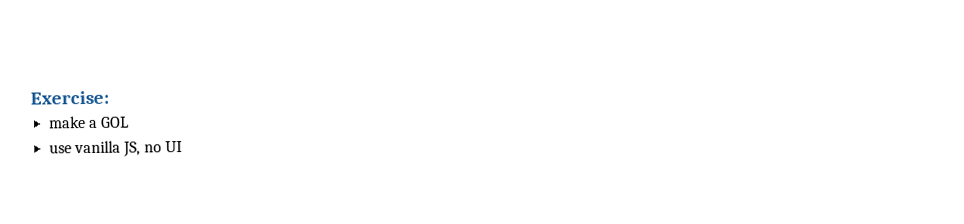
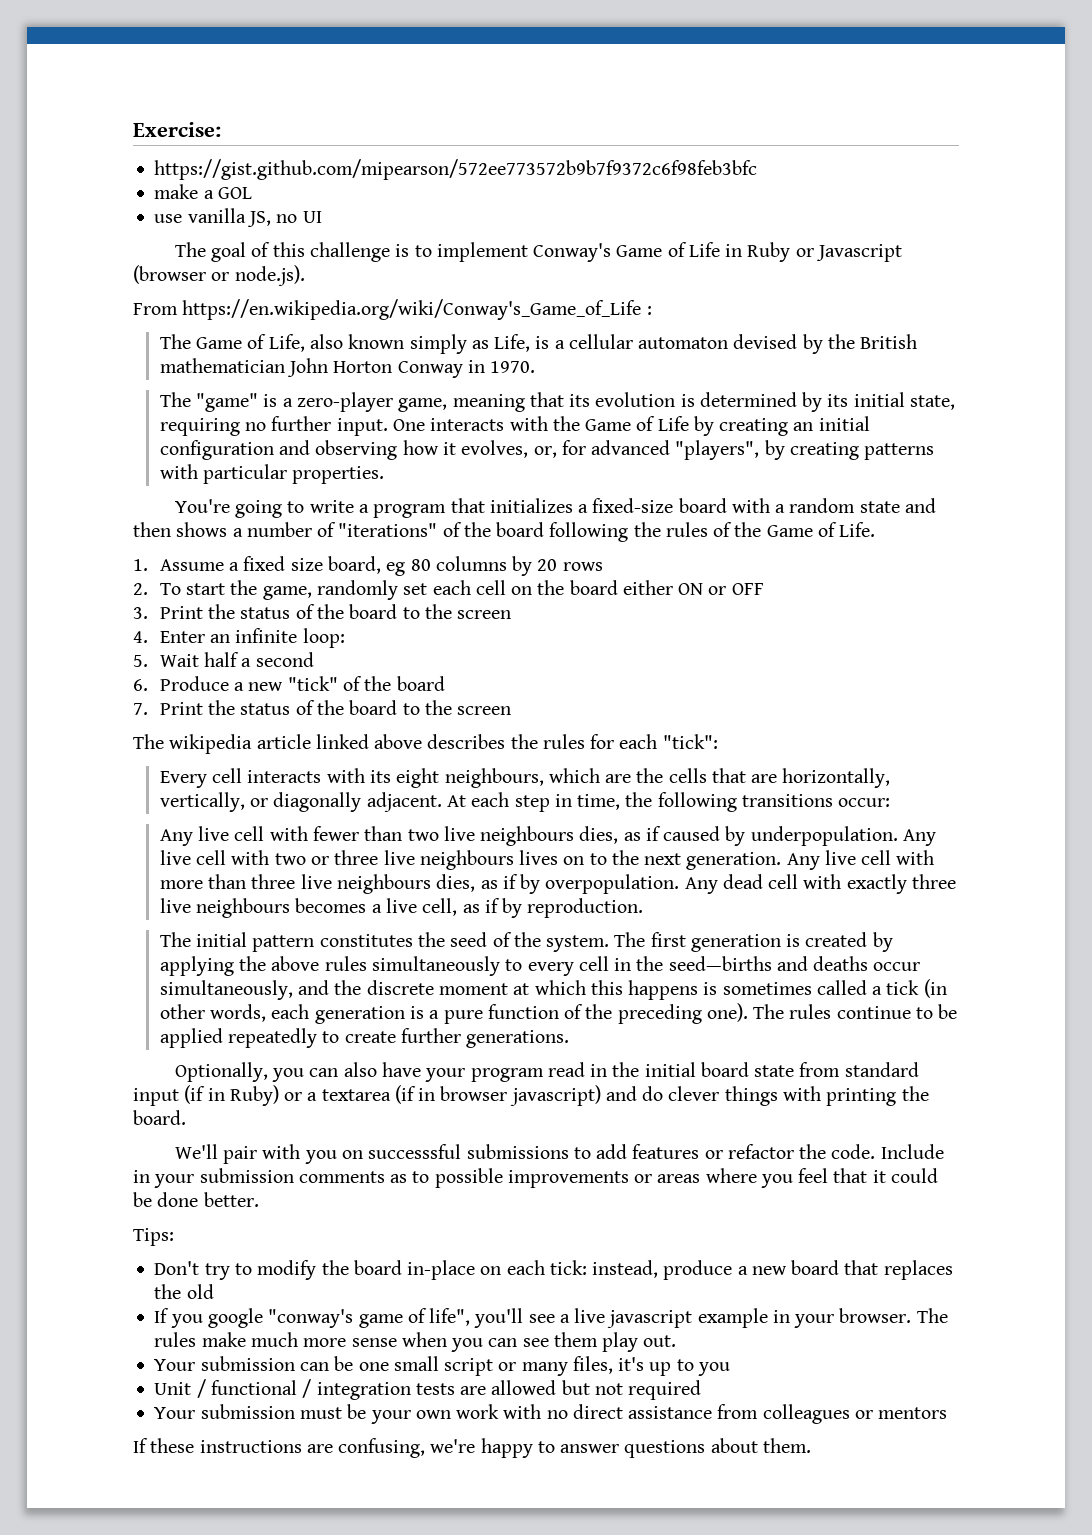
(109, 97) none -> [154,159,758,180] // https://gist.github.com/mipearson/572ee773572b9b7f9372c6f98feb3bfc
(183, 147) none -> [174,242,902,262] [133,265,305,286] [133,299,652,320] [159,334,918,354] [159,358,536,378] [159,392,955,412] [159,416,870,436] [159,440,935,460] [159,464,385,484] [174,498,936,518] [133,522,876,542] [133,556,603,576] [133,580,764,600] [133,604,512,619] [133,628,345,648] [133,652,314,667] [133,676,445,691] [133,700,512,715] [133,734,718,754] [159,768,891,788] [159,792,891,812] [159,826,936,846] [159,850,935,870] [159,874,956,894] [159,898,644,918] [159,932,893,952] [159,956,921,976] [159,979,947,1000] [159,1003,958,1024] [159,1028,570,1048] [174,1062,919,1082] [133,1085,929,1106] [133,1110,186,1125] [174,1144,944,1164] [133,1168,938,1188] [133,1192,259,1207] [133,1228,174,1246] [154,1260,953,1280] [154,1284,214,1299] [154,1308,948,1328] [154,1332,677,1352] [154,1356,730,1376] [154,1379,702,1400] [154,1404,948,1424] [133,1438,811,1458] // The goal of this challenge is to implement Conway's Game of Life in Ruby or Javascript (browser or node.js). // From https://en.wikipedia.org/wiki/Conway's_Game_of_Life : // The Game of Life, also known simply as Life, is a cellular automaton devised by the British mathematician John Horton Conway in 1970. // The "game" is a zero-player game, meaning that its evolution is determined by its initial state, requiring no further input. One interacts with the Game of Life by creating an initial configuration and observing how it evolves, or, for advanced "players", by creating patterns with particular properties. // You're going to write a program that initializes a fixed-size board with a random state and then shows a number of "iterations" of the board following the rules of the Game of Life. // 1. Assume a fixed size board, eg 80 columns by 20 rows // 2. To start the game, randomly set each cell on the board either ON or OFF // 3. Print the status of the board to the screen // 4. Enter an infinite loop: // 5. Wait half a second // 6. Produce a new "tick" of the board // 7. Print the status of the board to the screen // The wikipedia article linked above describes the rules for each "tick": // Every cell interacts with its eight neighbours, which are the cells that are horizontally, vertically, or diagonally adjacent. At each step in time, the following transitions occur: // Any live cell with fewer than two live neighbours dies, as if caused by underpopulation. Any live cell with two or three live neighbours lives on to the next generation. Any live cell with more than three live neighbours dies, as if by overpopulation. Any dead cell with exactly three live neighbours becomes a live cell, as if by reproduction. // The initial pattern constitutes the seed of the system. The first generation is created by applying the above rules simultaneously to every cell in the seed—births and deaths occur simultaneously, and the discrete moment at which this happens is sometimes called a tick (in other words, each generation is a pure function of the preceding one). The rules continue to be applied repeatedly to create further generations. // Optionally, you can also have your program read in the initial board state from standard input (if in Ruby) or a textarea (if in browser javascript) and do clever things with printing the board. // We'll pair with you on successsful submissions to add features or refactor the code. Include in your submission comments as to possible improvements or areas where you feel that it could be done better. // Tips: // Don't try to modify the board in-place on each tick: instead, produce a new board that replaces the old // If you google "conway's game of life", you'll see a live javascript example in your browser. The rules make much more sense when you can see them play out. // Your submission can be one small script or many files, it's up to you // Unit / functional / integration tests are allowed but not required // Your submission must be your own work with no direct assistance from colleagues or mentors // If these instructions are confusing, we're happy to answer questions about them.

